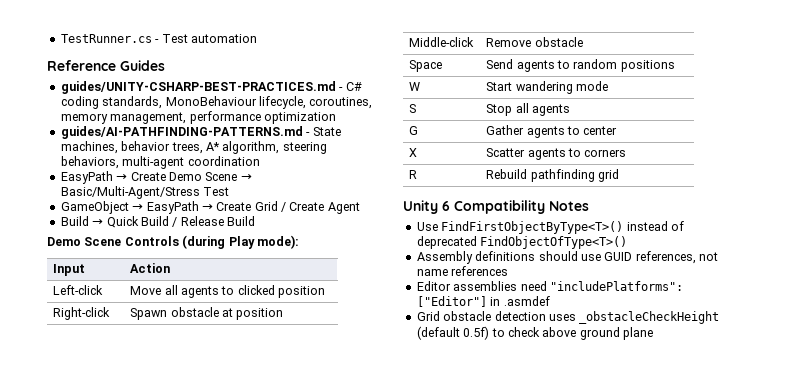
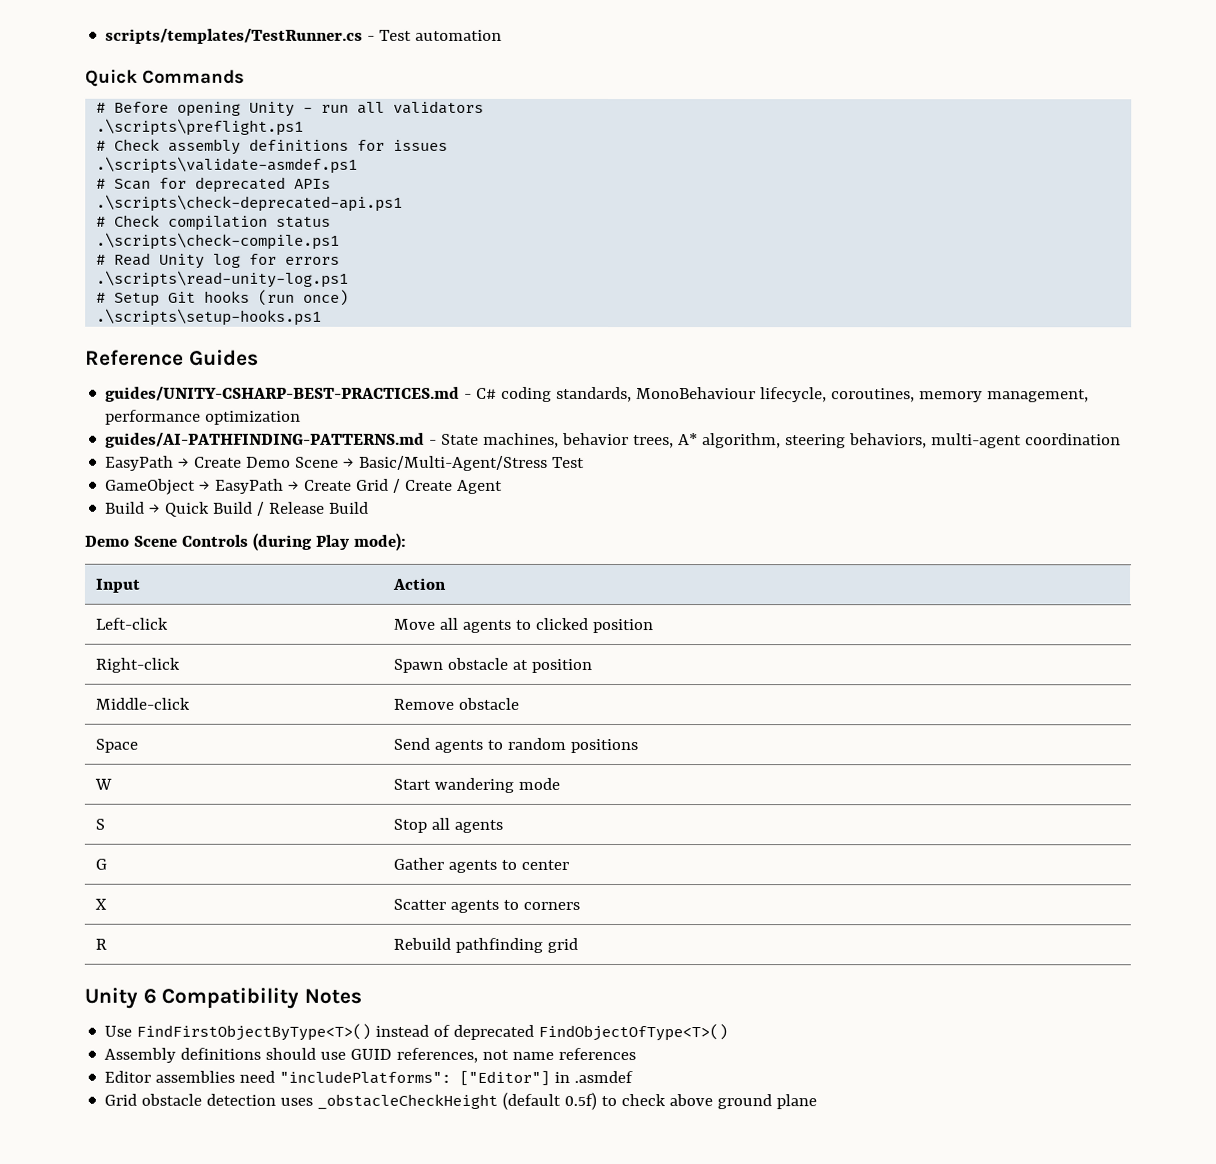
[60,34,152,43] TestRunner.cs -> [105,28,364,44] scripts/templates/TestRunner.cs
(257, 38) none -> [85,68,245,87] [96,100,485,117] [96,118,305,136] [96,138,449,155] [96,156,359,174] [96,176,332,193] [96,194,404,212] [96,214,332,231] [96,232,341,250] [96,252,341,269] [96,270,350,288] [96,289,350,307] [96,308,323,326] // Quick Commands // # Before opening Unity - run all validators // .\scripts\preflight.ps1 // # Check assembly definitions for issues // .\scripts\validate-asmdef.ps1 // # Scan for deprecated APIs // .\scripts\check-deprecated-api.ps1 // # Check compilation status // .\scripts\check-compile.ps1 // # Read Unity log for errors // .\scripts\read-unity-log.ps1 // # Setup Git hooks (run once) // .\scripts\setup-hooks.ps1

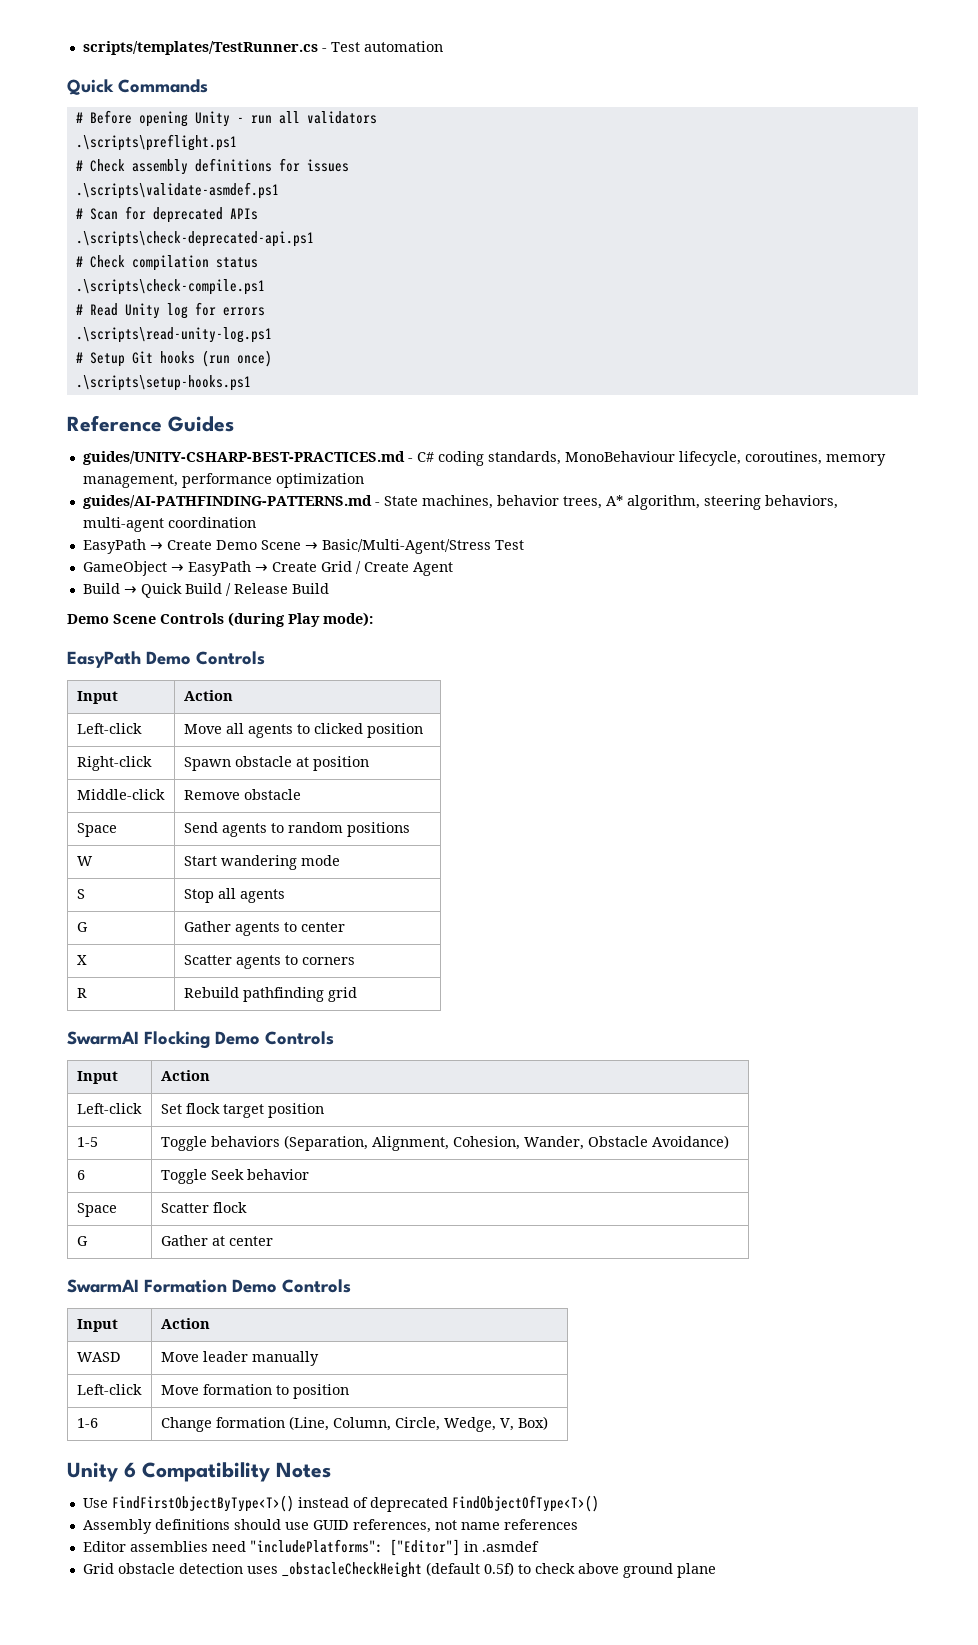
(407, 541) none -> [67,651,265,668] // EasyPath Demo Controls
(578, 945) none -> [67,1031,334,1049] [76,1071,118,1084] [160,1070,210,1081] [76,1103,142,1114] [160,1103,324,1118] [76,1137,98,1147] [160,1135,729,1151] [76,1170,85,1180] [160,1169,309,1184] [76,1203,117,1217] [160,1202,247,1213] [76,1236,88,1246] [160,1235,273,1246] [67,1279,351,1293] [76,1319,118,1332] [160,1318,210,1329] [76,1352,121,1362] [160,1351,319,1366] [76,1384,142,1395] [160,1384,349,1399] [76,1418,98,1428] [160,1416,548,1432] // SwarmAI Flocking Demo Controls // Input | Action // Left-click | Set flock target position // 1-5 | Toggle behaviors (Separation, Alignment, Cohesion, Wander, Obstacle Avoidance) // 6 | Toggle Seek behavior // Space | Scatter flock // G | Gather at center // SwarmAI Formation Demo Controls // Input | Action // WASD | Move leader manually // Left-click | Move formation to position // 1-6 | Change formation (Line, Column, Circle, Wedge, V, Box)

